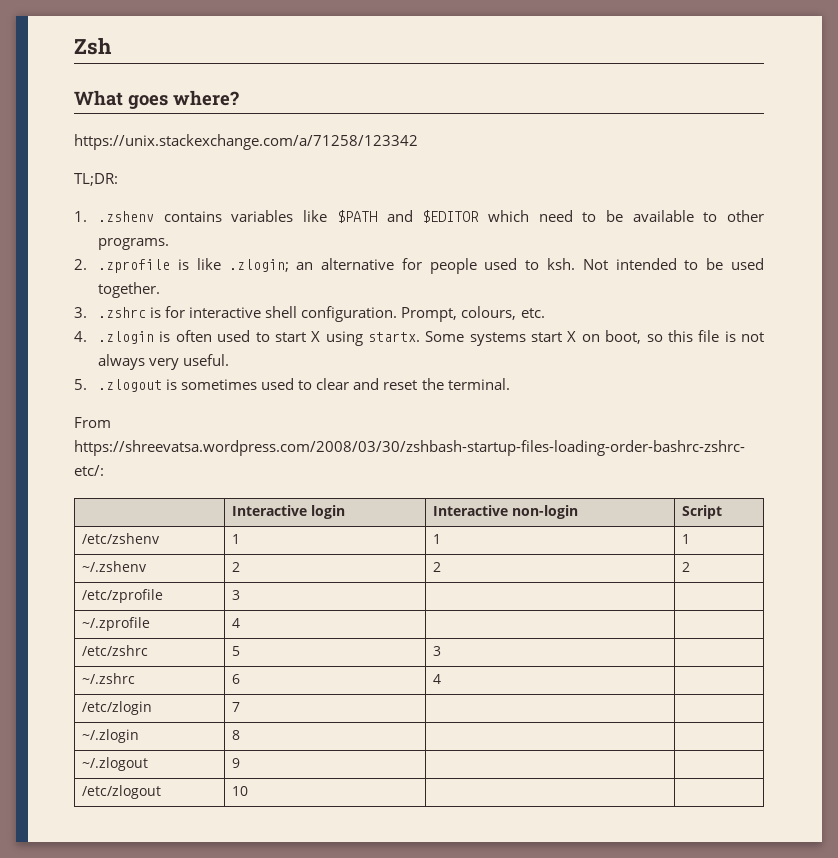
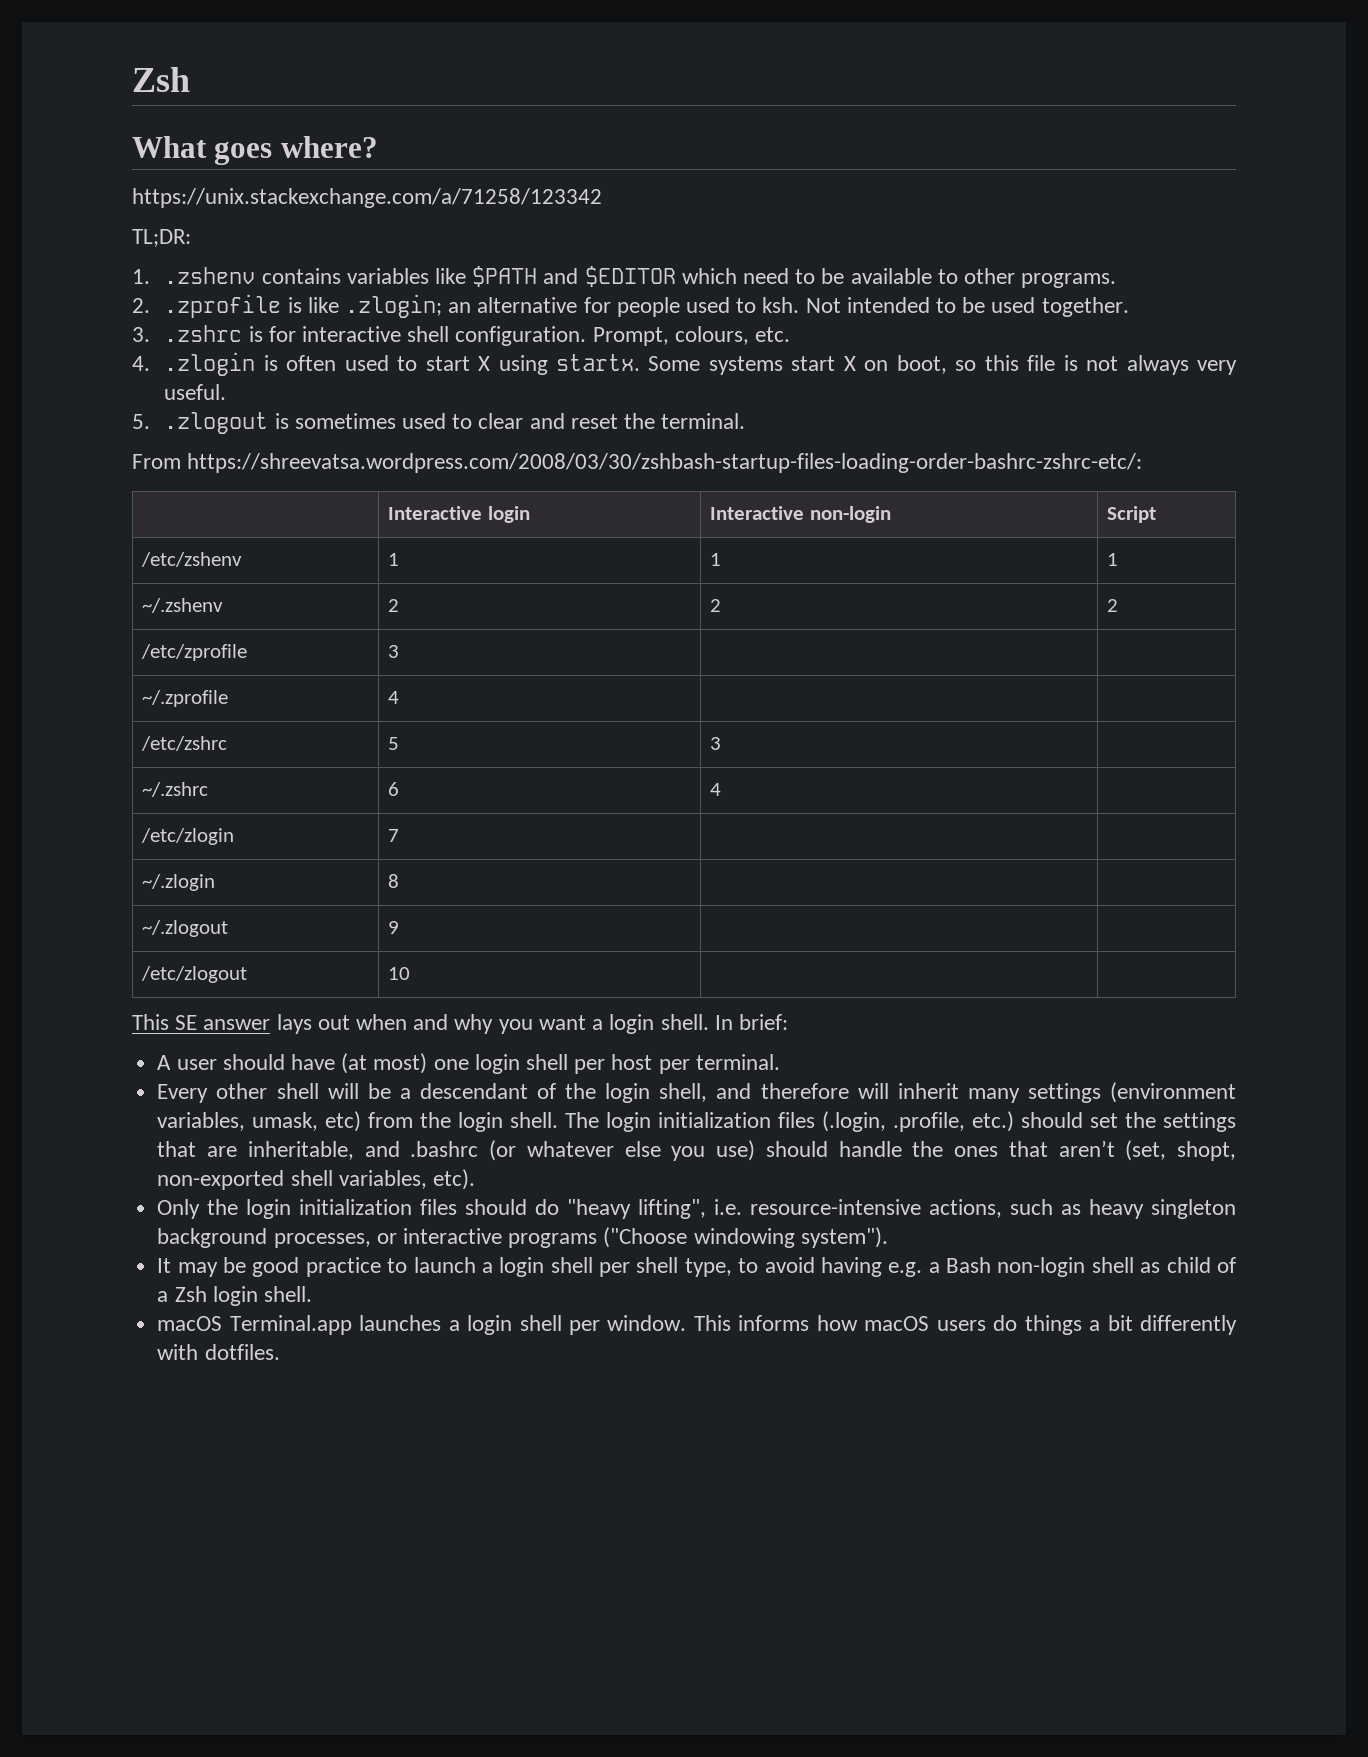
(249, 791) none -> [132,1014,788,1034] [157,1053,780,1074] [157,1082,1237,1103] [157,1111,1237,1132] [157,1140,1236,1161] [157,1169,475,1190] [157,1199,1237,1219] [157,1227,888,1248] [157,1257,1236,1277] [157,1286,312,1306] [157,1315,1238,1335] [157,1344,280,1360] // This SE answer lays out when and why you want a login shell. In brief: // A user should have (at most) one login shell per host per terminal. // Every other shell will be a descendant of the login shell, and therefore will inherit many settings (environment variables, umask, etc) from the login shell. The login initialization files (.login, .profile, etc.) should set the settings that are inheritable, and .bashrc (or whatever else you use) should handle the ones that aren’t (set, shopt, non-exported shell variables, etc). // Only the login initialization files should do "heavy lifting", i.e. resource-intensive actions, such as heavy singleton background processes, or interactive programs ("Choose windowing system"). // It may be good practice to launch a login shell per shell type, to avoid having e.g. a Bash non-login shell as child of a Zsh login shell. // macOS Terminal.app launches a login shell per window. This informs how macOS users do things a bit differently with dotfiles.

